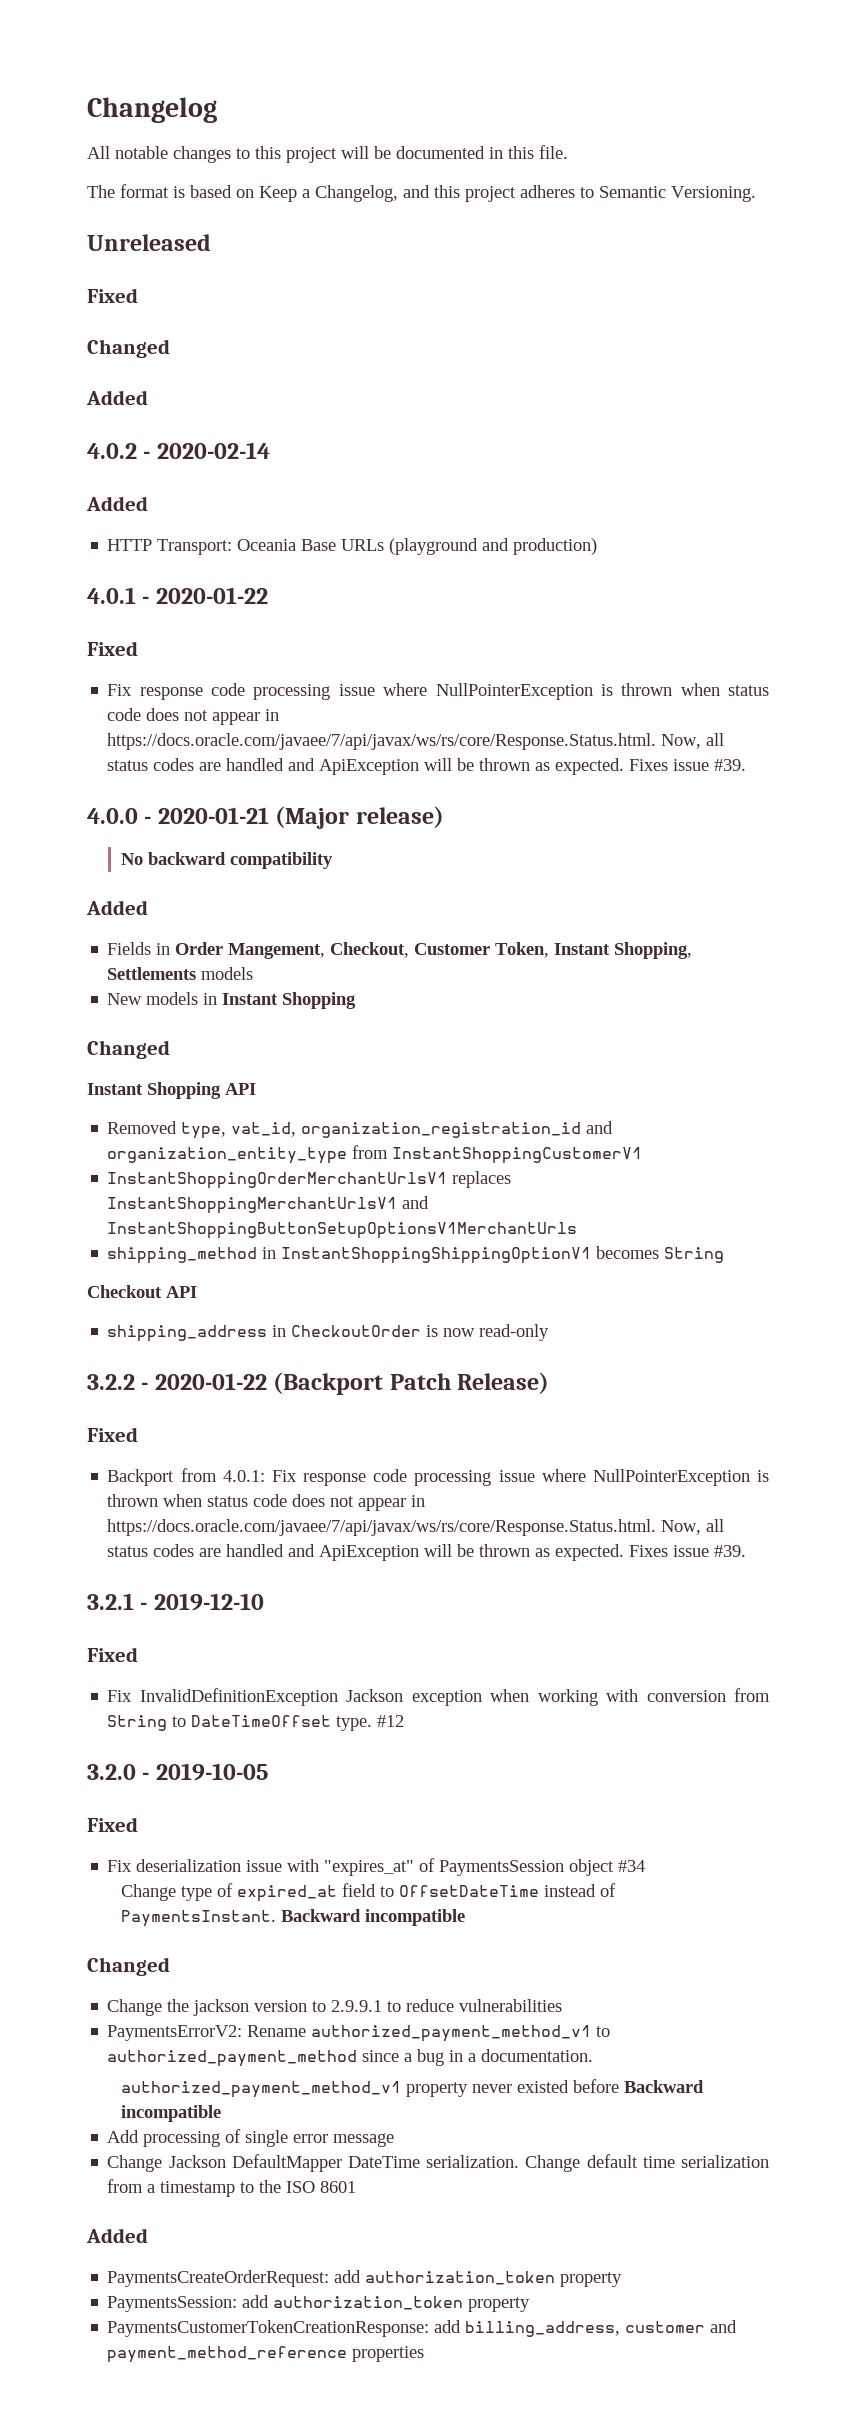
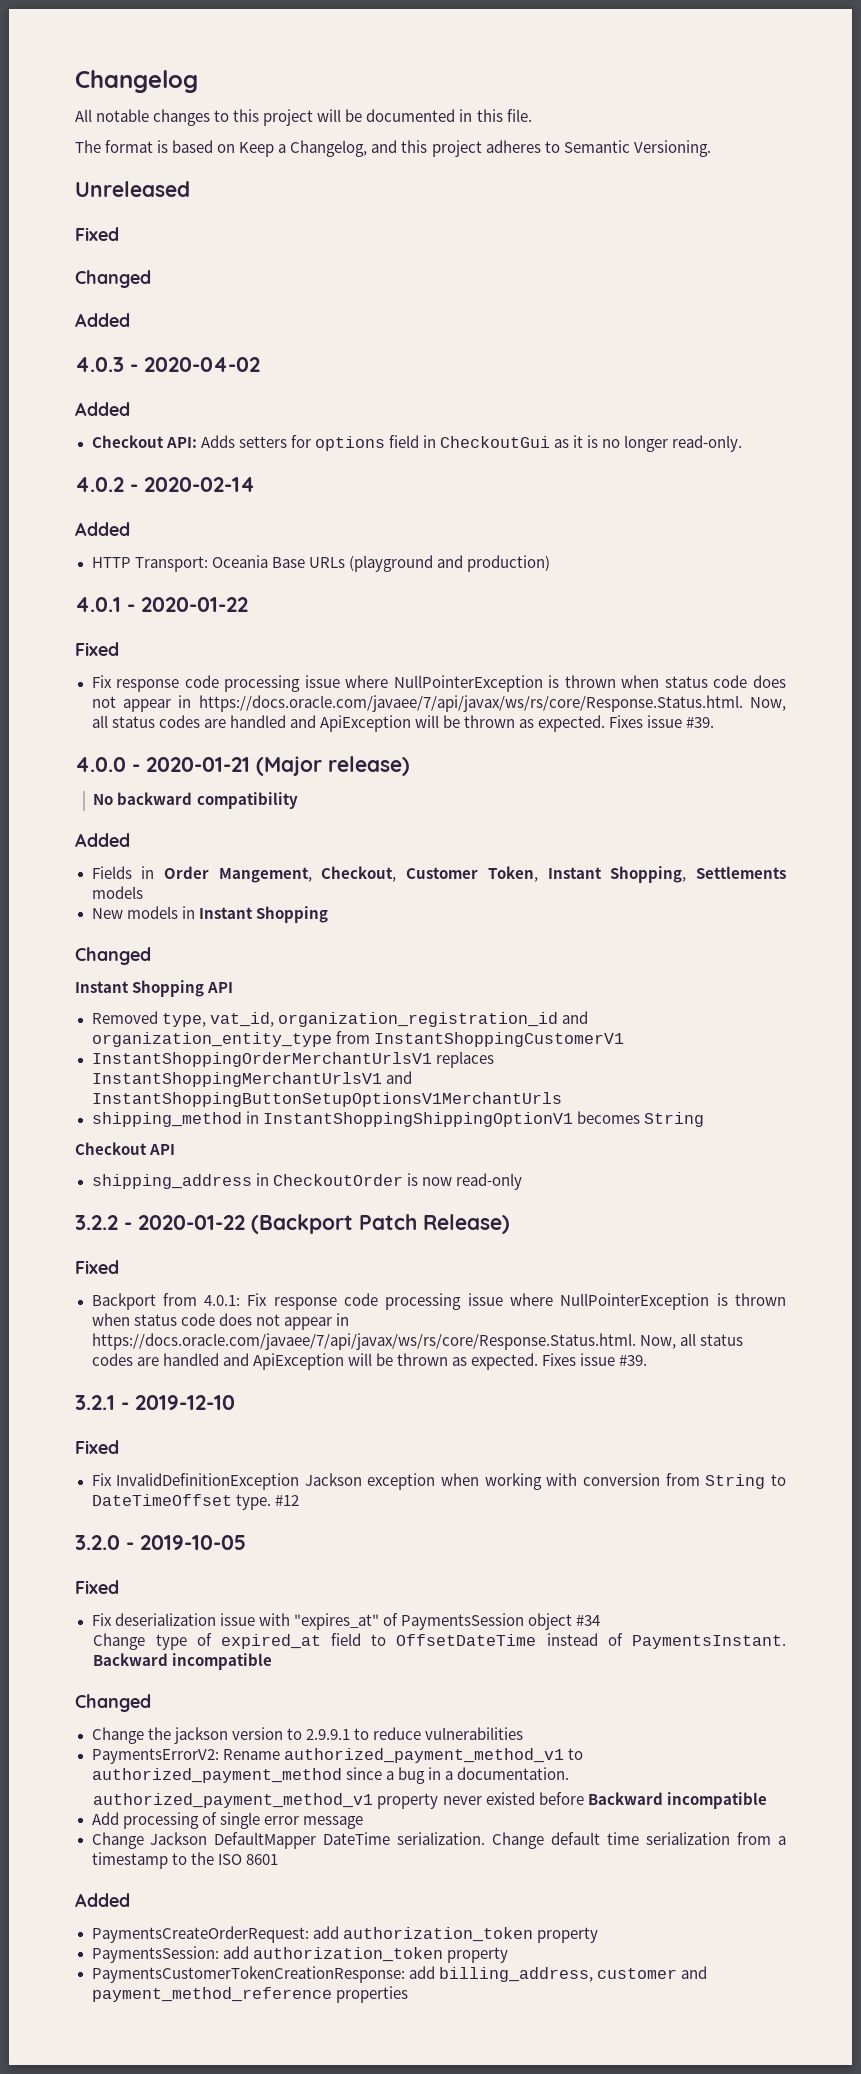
(148, 397) none -> [75,357,260,372] [75,402,130,416] [91,435,743,452] // 4.0.3 - 2020-04-02 // Added // Checkout API: Adds setters for options field in CheckoutGui as it is no longer read-only.

